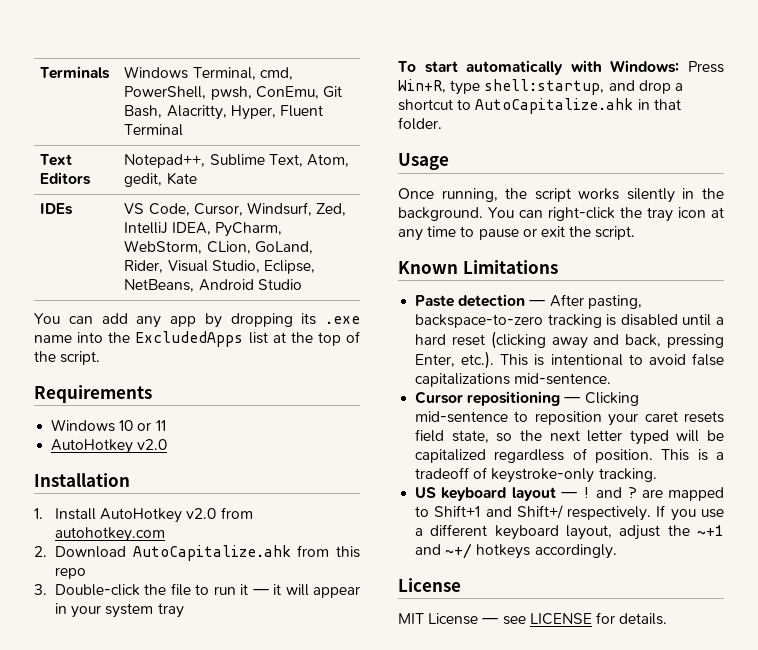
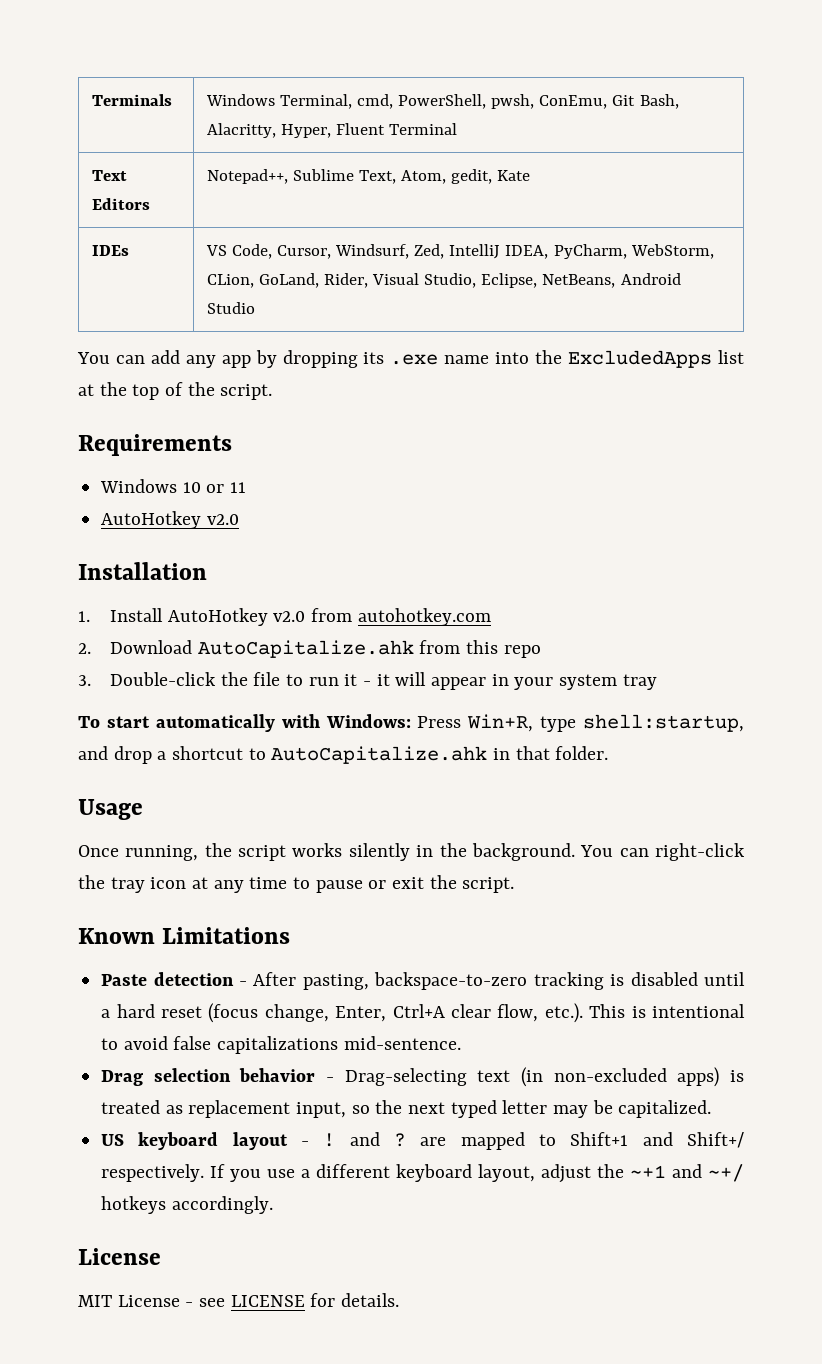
[252,589,269,595] — -> [362,681,371,686] -
[529,300,546,306] — -> [238,981,247,986] -
[490,331,724,349] [415,354,456,367] (clicking away and back, pressing Enter, -> [208,1003,539,1023] (focus change, Enter, Ctrl+A clear flow,
[415,391,639,406] [415,411,724,426] [415,429,724,445] [415,448,724,463] [415,467,657,483] Cursor repositioning — Clicking mid-sentence to reposition your caret resets field state, so the next letter typed will be capitalized regardless of position. This is a tradeoff of keystroke-only tracking. -> [101,1067,744,1087] [101,1100,712,1118] Drag selection behavior - Drag-selecting text (in non-excluded apps) is treated as replacement input, so the next typed letter may be capitalized.
[560,492,577,498] — -> [301,1141,310,1146] -
[482,618,499,624] — -> [185,1302,194,1307] -

